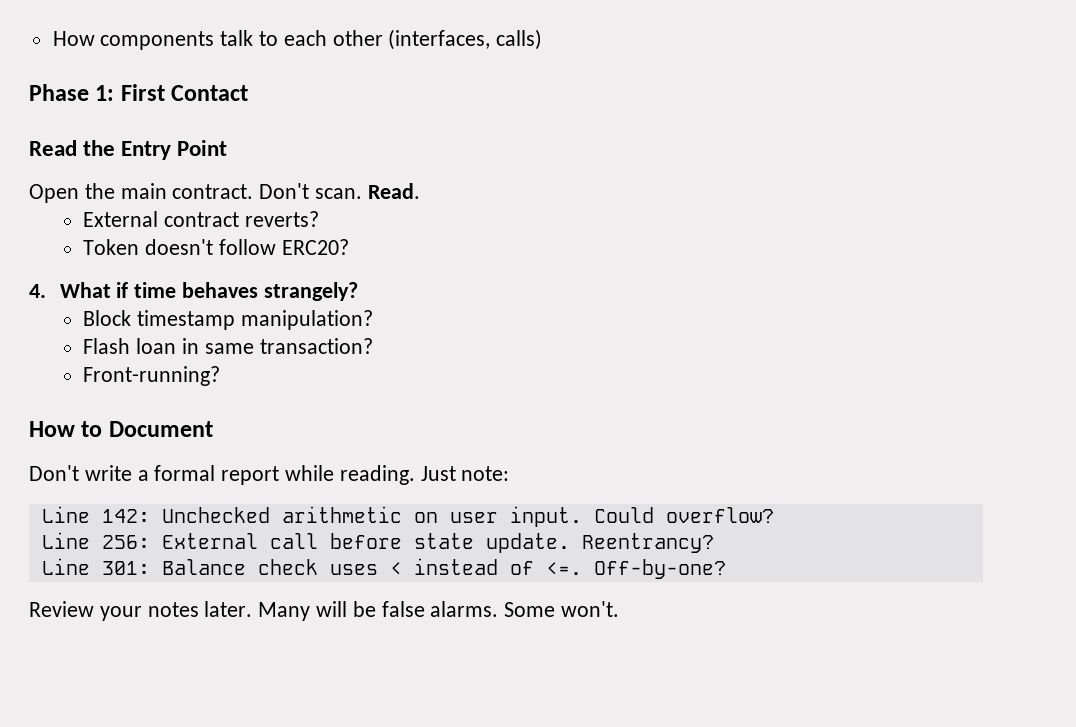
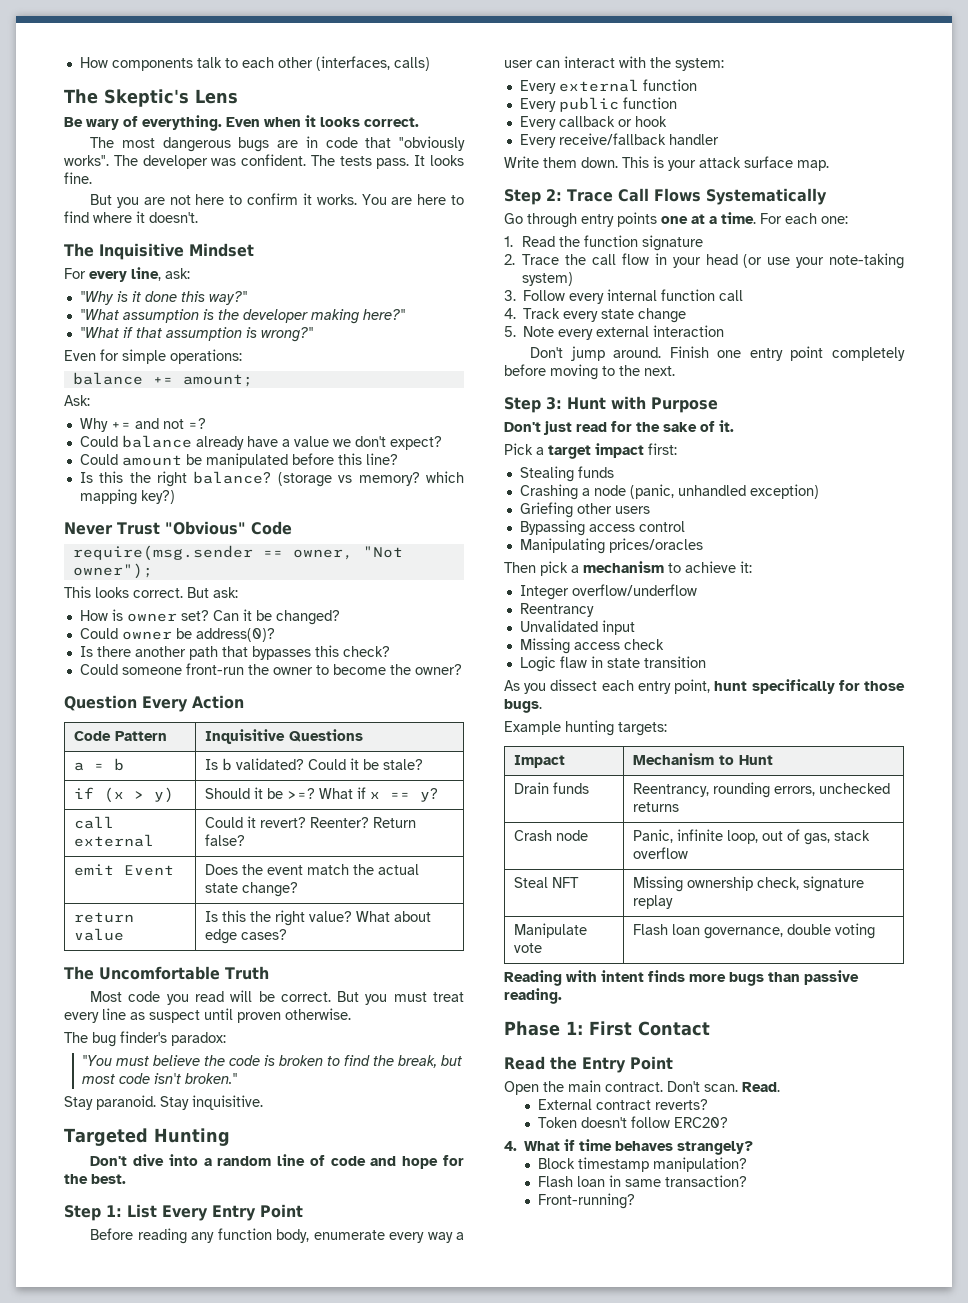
(543, 39) none -> [64,89,238,107] [64,115,419,131] [90,136,465,152] [64,154,464,169] [64,172,92,184] [90,193,464,208] [64,211,198,223] [64,243,254,260] [64,267,190,282] [79,291,247,305] [79,309,405,324] [79,327,313,342] [64,349,242,364] [72,372,253,387] [64,395,90,406] [79,418,206,432] [79,435,442,450] [79,453,398,468] [79,471,465,487] [79,489,175,505] [64,521,292,535] [72,545,403,561] [72,563,153,579] [64,586,238,598] [79,609,340,625] [79,628,275,642] [79,645,390,660] [79,663,462,675] [64,695,244,712] [73,731,167,741] [204,729,363,744] [73,758,124,771] [204,758,423,771] [73,787,174,803] [204,787,438,802] [73,816,114,829] [73,834,154,847] [204,816,416,828] [204,834,245,846] [73,864,174,876] [204,864,419,875] [204,882,298,897] [73,912,134,923] [73,928,124,941] [204,910,431,926] [204,929,287,944] [64,966,269,980] [90,990,464,1005] [64,1008,351,1023] [64,1031,226,1047] [82,1055,463,1068] [82,1073,238,1084] [64,1095,263,1110] [64,1128,230,1146] [90,1154,464,1169] [64,1174,126,1184] [64,1204,303,1221] [90,1228,465,1244] [504,56,724,71] [519,79,697,94] [519,97,677,112] [519,116,667,130] [519,133,719,148] [504,156,829,171] [504,188,827,205] [504,212,848,228] [504,235,704,251] [504,253,904,269] [522,272,574,286] [504,289,744,304] [504,308,687,323] [504,325,725,340] [530,346,905,361] [504,364,675,380] [504,396,718,413] [504,420,734,435] [504,443,677,459] [519,466,614,482] [519,484,819,500] [519,502,650,518] [519,520,685,536] [519,538,703,554] [504,561,752,576] [519,584,697,600] [519,603,594,617] [519,620,635,635] [519,638,664,654] [519,656,706,672] [504,679,905,694] [504,699,542,713] [504,720,667,736] [513,755,565,768] [632,753,773,765] [513,782,589,794] [632,782,890,798] [632,802,679,812] [513,830,588,841] [632,829,870,845] [632,847,688,859] [513,877,579,888] [632,876,864,892] [632,895,673,909] [513,923,587,938] [513,943,542,953] [632,923,875,939] [504,970,859,986] [504,988,562,1004] // The Skeptic's Lens // Be wary of everything. Even when it looks correct. // The most dangerous bugs are in code that "obviously works". The developer was confident. The tests pass. It looks fine. // But you are not here to confirm it works. You are here to find where it doesn't. // The Inquisitive Mindset // For every line, ask: // "Why is it done this way?" // "What assumption is the developer making here?" // "What if that assumption is wrong?" // Even for simple operations: // balance += amount; // Ask: // Why += and not =? // Could balance already have a value we don't expect? // Could amount be manipulated before this line? // Is this the right balance? (storage vs memory? which mapping key?) // Never Trust "Obvious" Code // require(msg.sender == owner, "Not owner"); // This looks correct. But ask: // How is owner set? Can it be changed? // Could owner be address(0)? // Is there another path that bypasses this check? // Could someone front-run the owner to become the owner? // Question Every Action // Code Pattern | Inquisitive Questions // a = b | Is b validated? Could it be stale? // if (x > y) | Should it be >=? What if x == y? // call external | Could it revert? Reenter? Return false? // emit Event | Does the event match the actual state change? // return value | Is this the right value? What about edge cases? // The Uncomfortable Truth // Most code you read will be correct. But you must treat every line as suspect until proven otherwise. // The bug finder's paradox: // "You must believe the code is broken to find the break, but most code isn't broken." // Stay paranoid. Stay inquisitive. // Targeted Hunting // Don't dive into a random line of code and hope for the best. // Step 1: List Every Entry Point // Before reading any function body, enumerate every way a user can interact with the system: // Every external function // Every public function // Every callback or hook // Every receive/fallback handler // Write them down. This is your attack surface map. // Step 2: Trace Call Flows Systematically // Go through entry points one at a time. For each one: // 1. Read the function signature // 2. Trace the call flow in your head (or use your note-taking system) // 3. Follow every internal function call // 4. Track every state change // 5. Note every external interaction // Don't jump around. Finish one entry point completely before moving to the next. // Step 3: Hunt with Purpose // Don't just read for the sake of it. // Pick a target impact first: // Stealing funds // Crashing a node (panic, unhandled exception) // Griefing other users // Bypassing access control // Manipulating prices/oracles // Then pick a mechanism to achieve it: // Integer overflow/underflow // Reentrancy // Unvalidated input // Missing access check // Logic flaw in state transition // As you dissect each entry point, hunt specifically for those bugs. // Example hunting targets: // Impact | Mechanism to Hunt // Drain funds | Reentrancy, rounding errors, unchecked returns // Crash node | Panic, infinite loop, out of gas, stack overflow // Steal NFT | Missing ownership check, signature replay // Manipulate vote | Flash loan governance, double voting // Reading with intent finds more bugs than passive reading.
[29,421,213,437] [29,465,510,485] [41,506,774,527] [41,532,714,553] [41,558,726,579] [29,601,620,621] // How to Document // Don't write a formal report while reading. Just note: // Line 142: Unchecked arithmetic on user input. Could overflow? // Line 256: External call before state update. Reentrancy? // Line 301: Balance check uses < instead of <=. Off-by-one? // Review your notes later. Many will be false alarms. Some won't. -> (635, 1201) none

